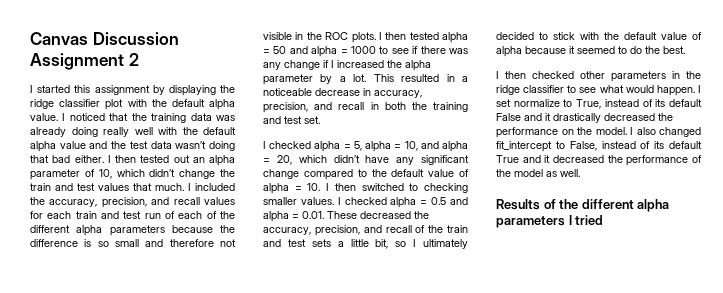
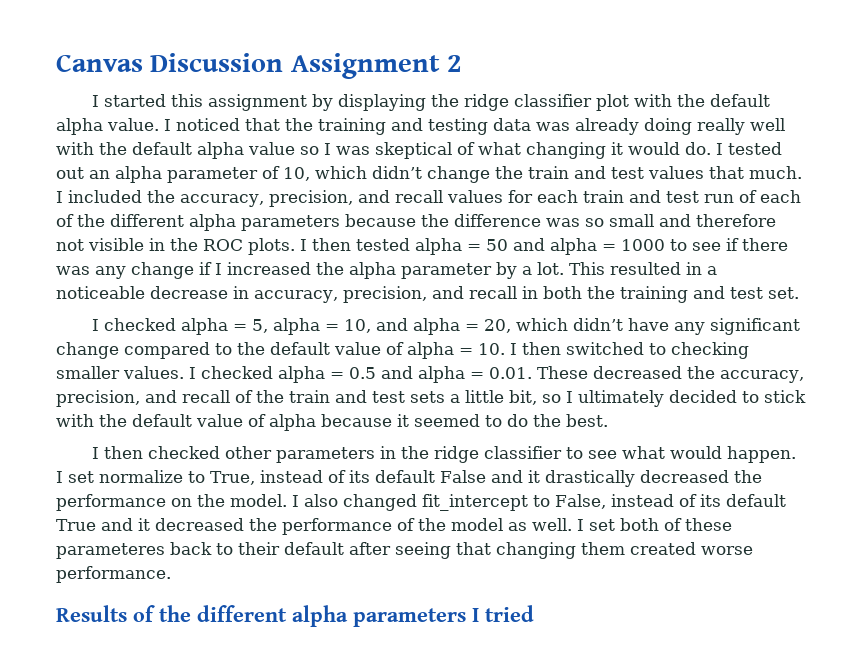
(187, 118) none -> [391,118,488,135] and testing
[89,141,235,151] [30,155,136,163] and the test data wasn’t doing that bad either. I then -> [300,142,723,159] so I was skeptical of what changing it would do. I
[84,239,92,247] is -> [546,218,580,227] was
(580, 173) none -> [577,518,732,531] [56,542,753,559] [56,566,171,583] I set both of these parameteres back to their default after seeing that changing them created worse performance.

